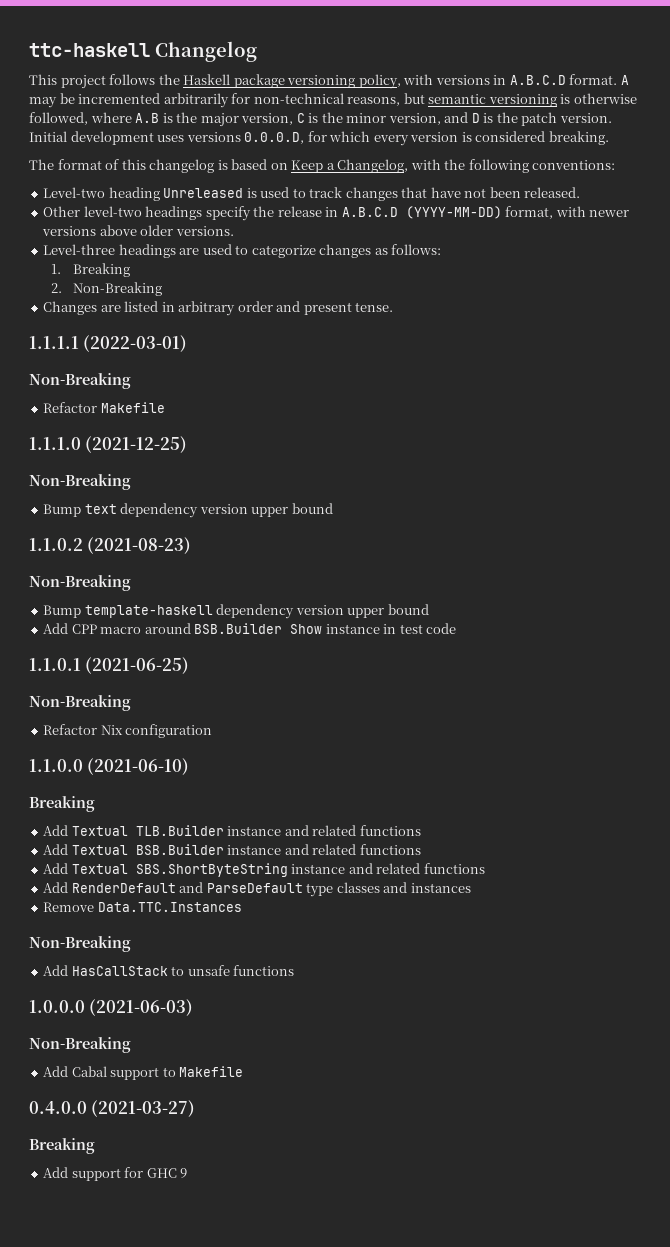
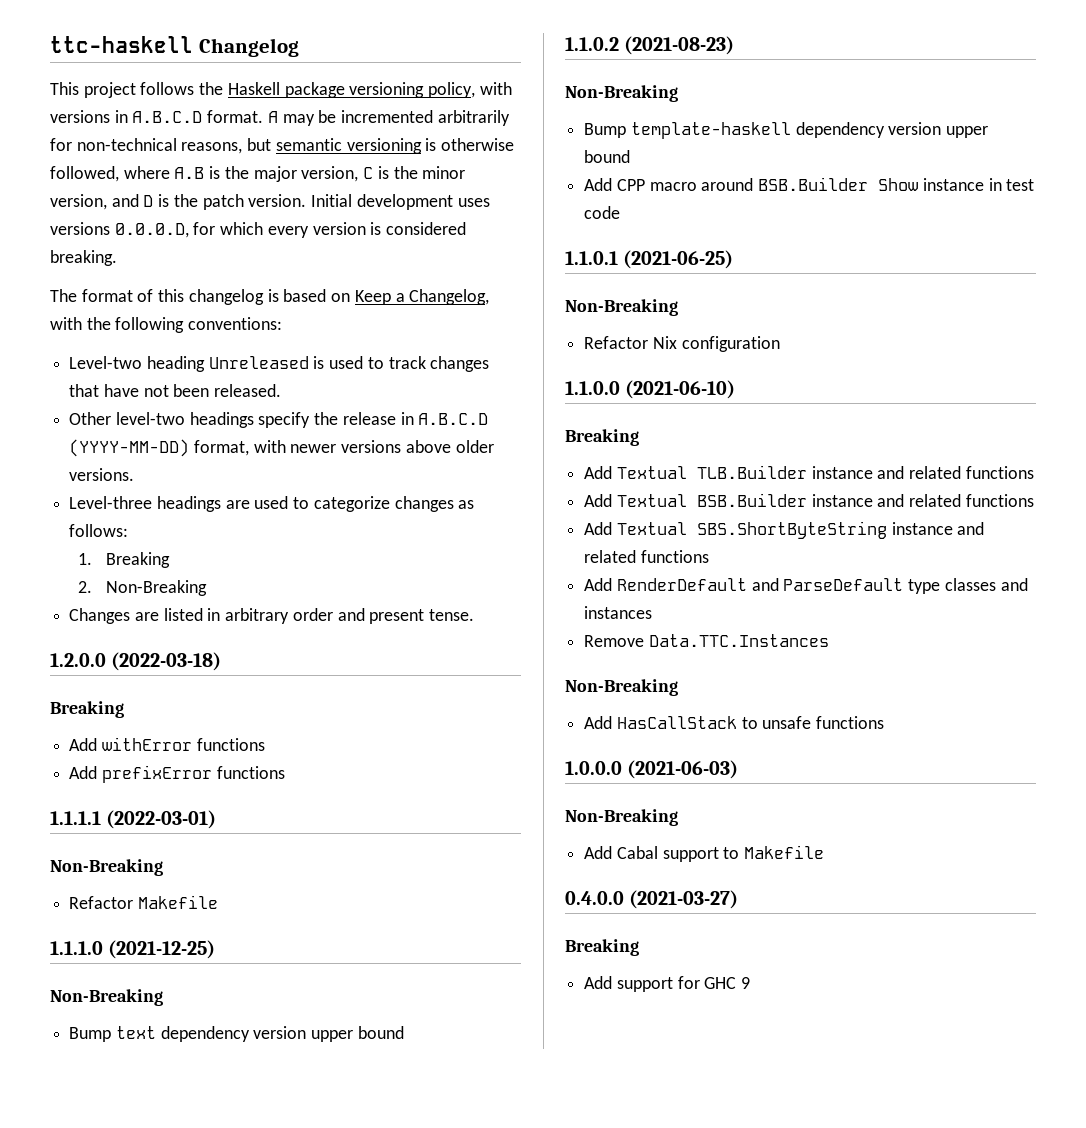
(394, 307) none -> [50,652,222,671] [50,701,124,718] [69,737,265,751] [69,765,285,783] // 1.2.0.0 (2022-03-18) // Breaking // Add withError functions // Add prefixError functions

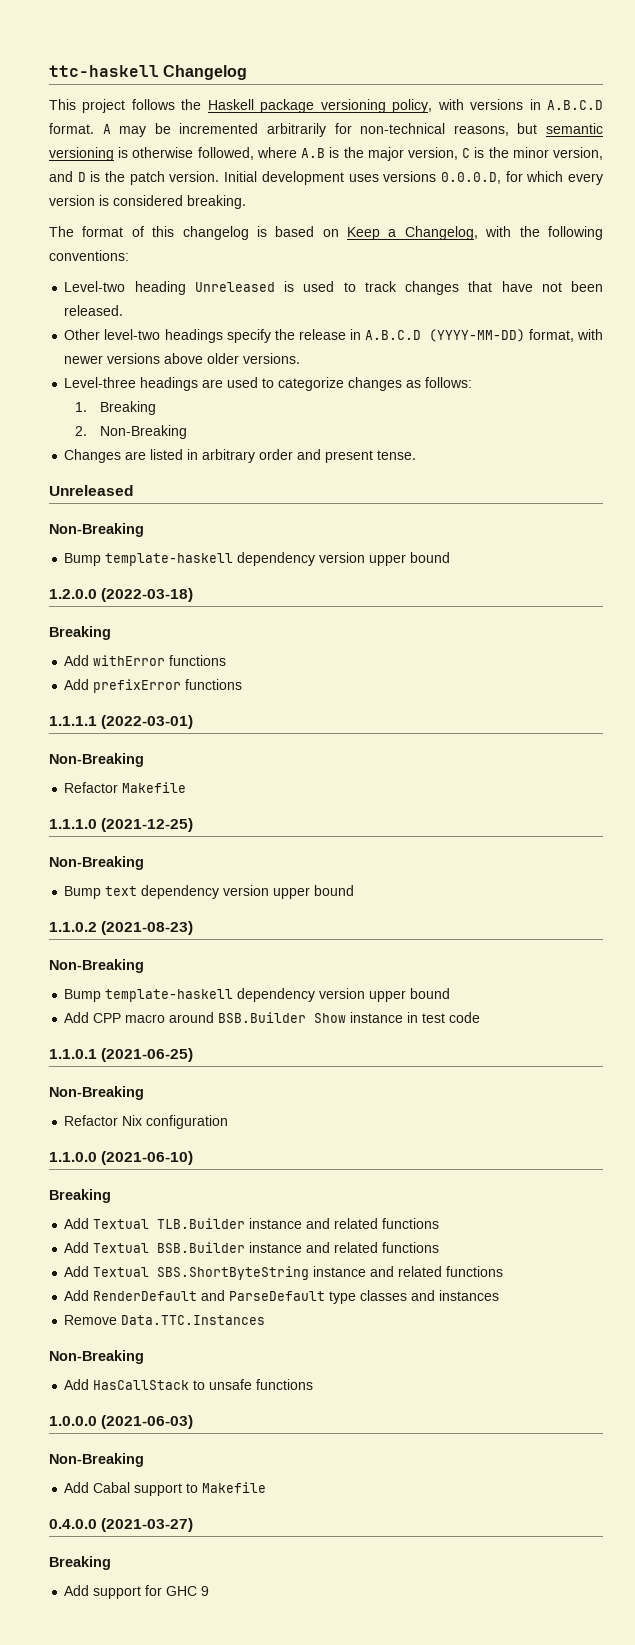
(475, 615) none -> [49,485,133,496] [49,523,144,537] [64,552,451,566] // Unreleased // Non-Breaking // Bump template-haskell dependency version upper bound

